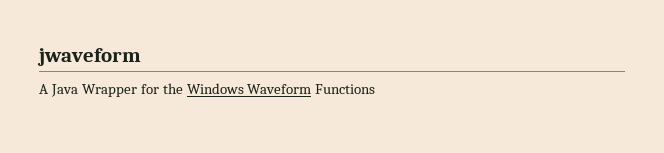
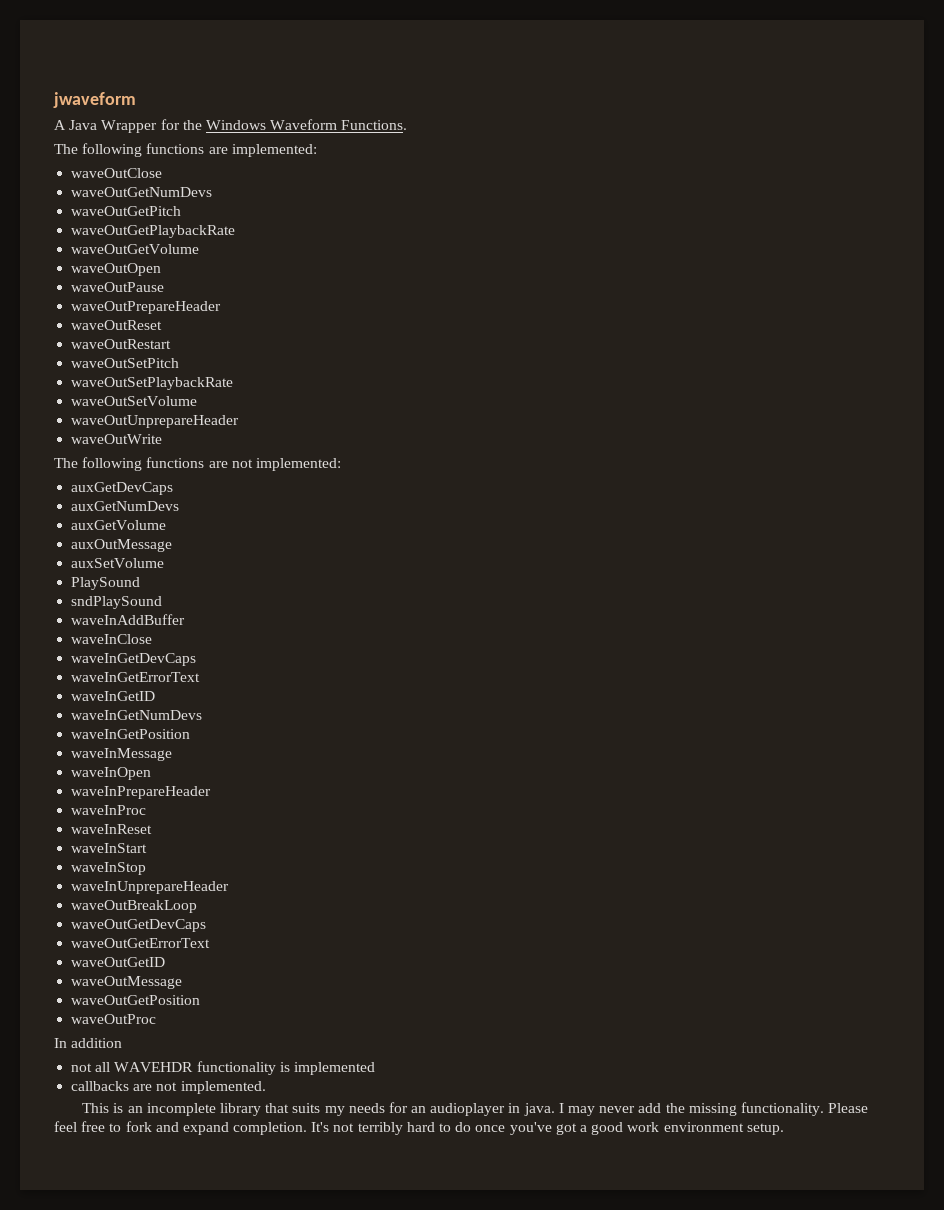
[315,84,376,94] Functions -> [341,120,408,130] [54,143,317,157] [71,168,163,178] [71,187,213,197] [71,206,182,216] [71,225,236,238] [71,244,200,254] [71,263,162,276] [71,282,165,292] [71,301,222,314] [71,320,163,330] [71,339,172,349] [71,358,180,368] [71,377,234,390] [71,396,198,406] [71,415,240,428] [71,434,163,444] [54,457,341,471] [71,482,174,495] [71,501,180,511] [71,520,167,530] [71,539,173,552] [71,558,165,568] [71,577,141,590] [71,596,163,609] [71,614,186,625] [71,634,153,644] [71,653,197,666] [71,672,201,682] [71,691,156,701] [71,710,203,720] [71,729,191,739] [71,748,173,761] [71,767,152,780] [71,786,212,799] [71,805,147,815] [71,824,153,834] [71,843,148,853] [71,862,147,875] [71,881,230,894] [71,900,198,913] [71,919,207,932] [71,938,211,948] [71,957,166,967] [71,976,183,989] [71,995,201,1005] [71,1014,157,1024] [54,1038,123,1048] [71,1061,375,1075] [71,1081,266,1094] [82,1102,869,1116] [54,1121,784,1135] Functions. // The following functions are implemented: // waveOutClose // waveOutGetNumDevs // waveOutGetPitch // waveOutGetPlaybackRate // waveOutGetVolume // waveOutOpen // waveOutPause // waveOutPrepareHeader // waveOutReset // waveOutRestart // waveOutSetPitch // waveOutSetPlaybackRate // waveOutSetVolume // waveOutUnprepareHeader // waveOutWrite // The following functions are not implemented: // auxGetDevCaps // auxGetNumDevs // auxGetVolume // auxOutMessage // auxSetVolume // PlaySound // sndPlaySound // waveInAddBuffer // waveInClose // waveInGetDevCaps // waveInGetErrorText // waveInGetID // waveInGetNumDevs // waveInGetPosition // waveInMessage // waveInOpen // waveInPrepareHeader // waveInProc // waveInReset // waveInStart // waveInStop // waveInUnprepareHeader // waveOutBreakLoop // waveOutGetDevCaps // waveOutGetErrorText // waveOutGetID // waveOutMessage // waveOutGetPosition // waveOutProc // In addition // not all WAVEHDR functionality is implemented // callbacks are not implemented. // This is an incomplete library that suits my needs for an audioplayer in java. I may never add the missing functionality. Please feel free to fork and expand completion. It's not terribly hard to do once you've got a good work environment setup.

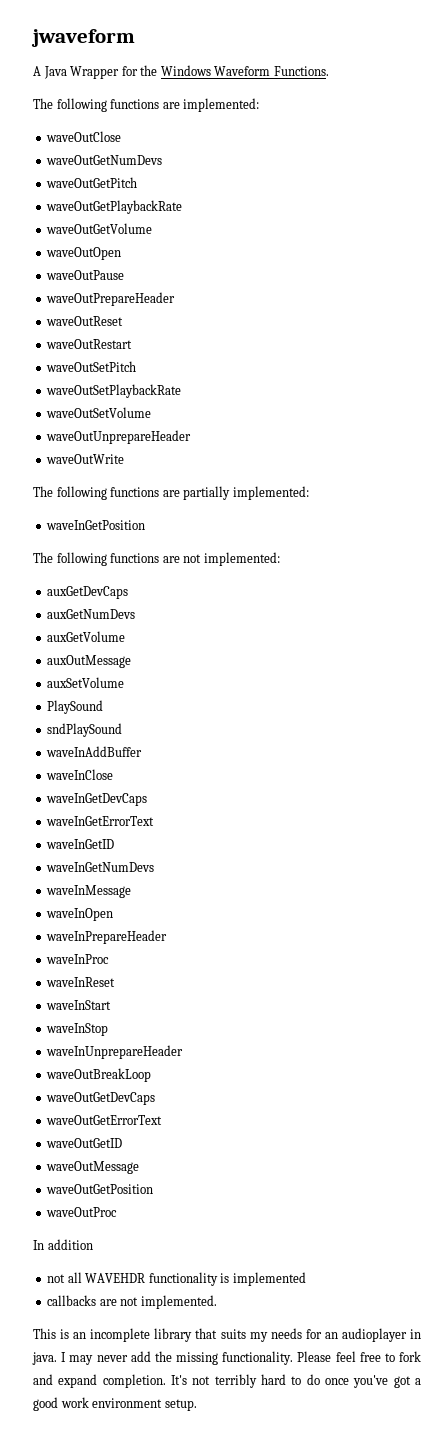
(163, 439) none -> [33,486,309,500] [46,520,146,530] // The following functions are partially implemented: // waveInGetPosition
[71,729,191,739] // waveInGetPosition -> (155, 867) none

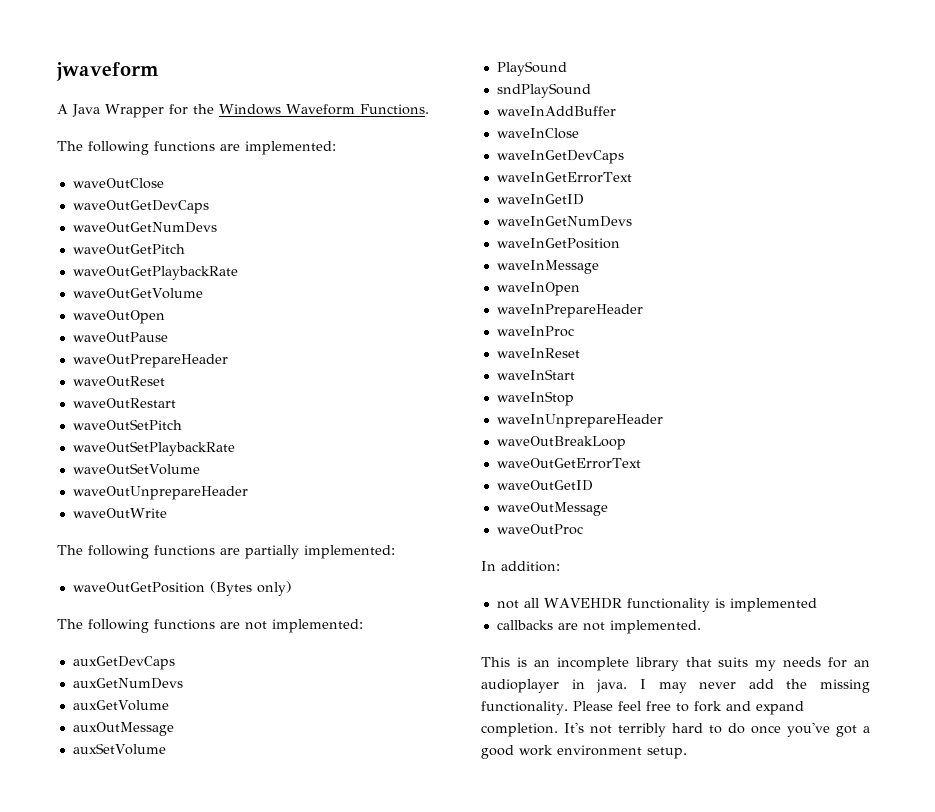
(122, 136) none -> [72,200,209,214] // waveOutGetDevCaps
[46,520,146,530] waveInGetPosition -> [72,581,292,596] waveOutGetPosition (Bytes only)
(155, 867) none -> [496,238,620,249] // waveInGetPosition
[46,1092,156,1105] // waveOutGetDevCaps -> (626, 443) none
[46,1184,154,1194] // waveOutGetPosition -> (608, 509) none
[47,1239,93,1250] addition -> [501,561,560,572] addition:

